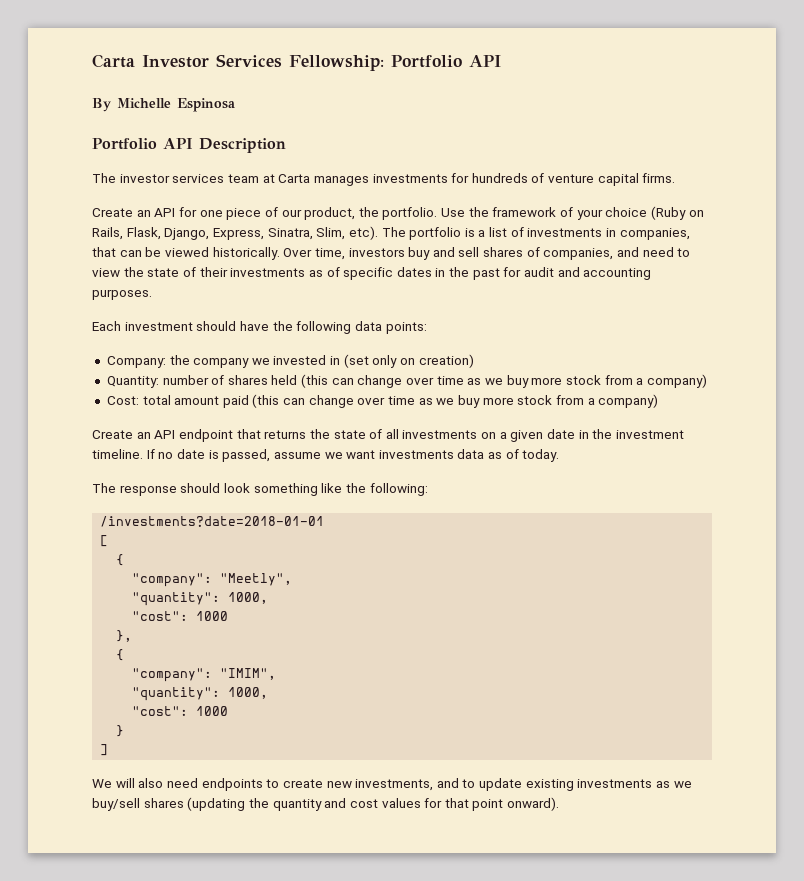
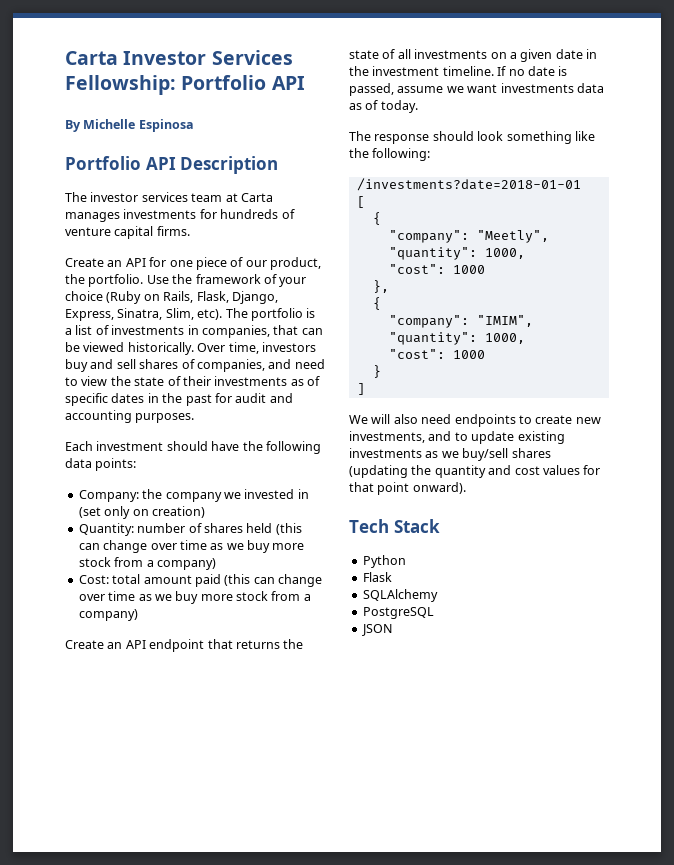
(560, 804) none -> [349,519,440,533] [362,555,406,568] [362,572,392,582] [362,589,438,602] [362,607,434,619] [361,624,393,636] // Tech Stack // Python // Flask // SQLAlchemy // PostgreSQL // JSON

